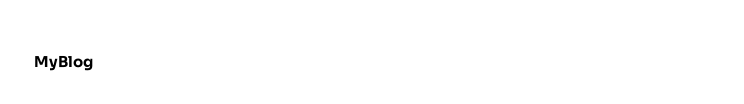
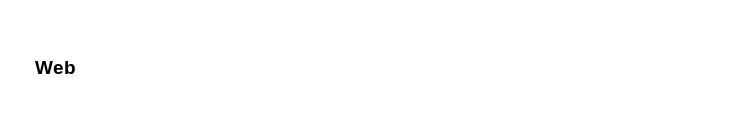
[34,55,93,71] MyBlog -> [35,61,76,74] Web

